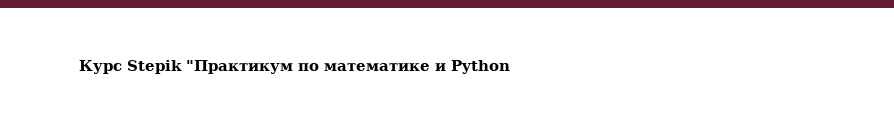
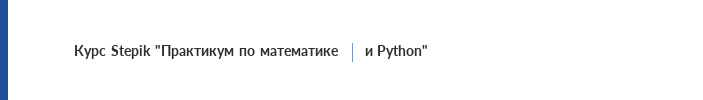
[451,60,510,74] Python -> [377,45,428,59] Python"

